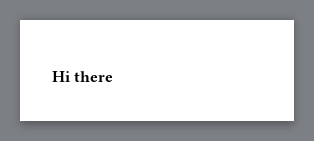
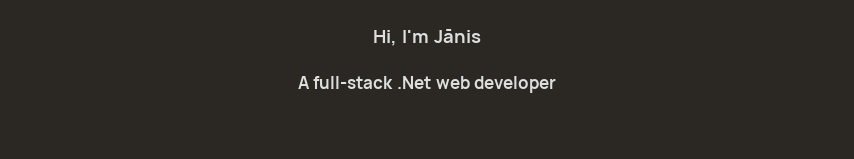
[52,71,114,82] Hi there -> [373,28,481,46] [297,76,557,93] Hi, I'm Jānis // A full-stack .Net web developer

